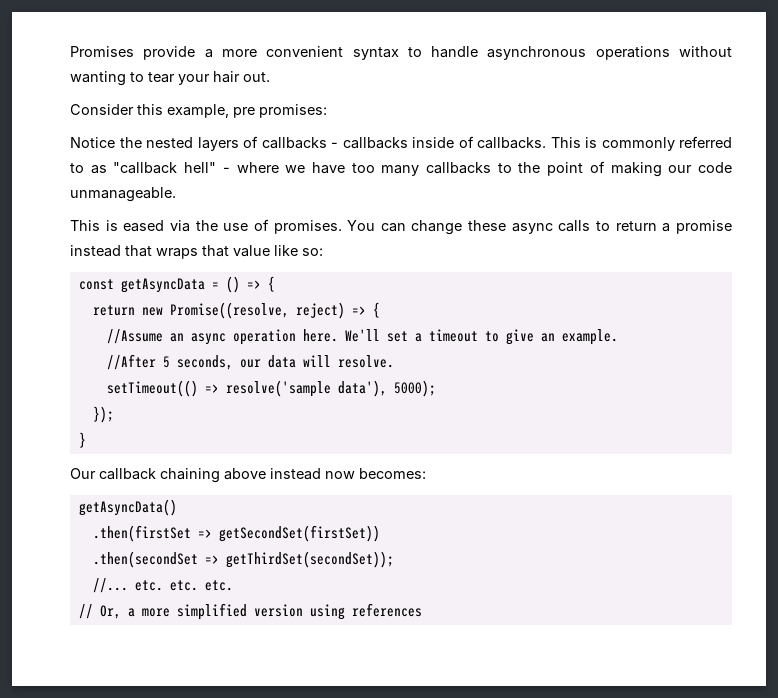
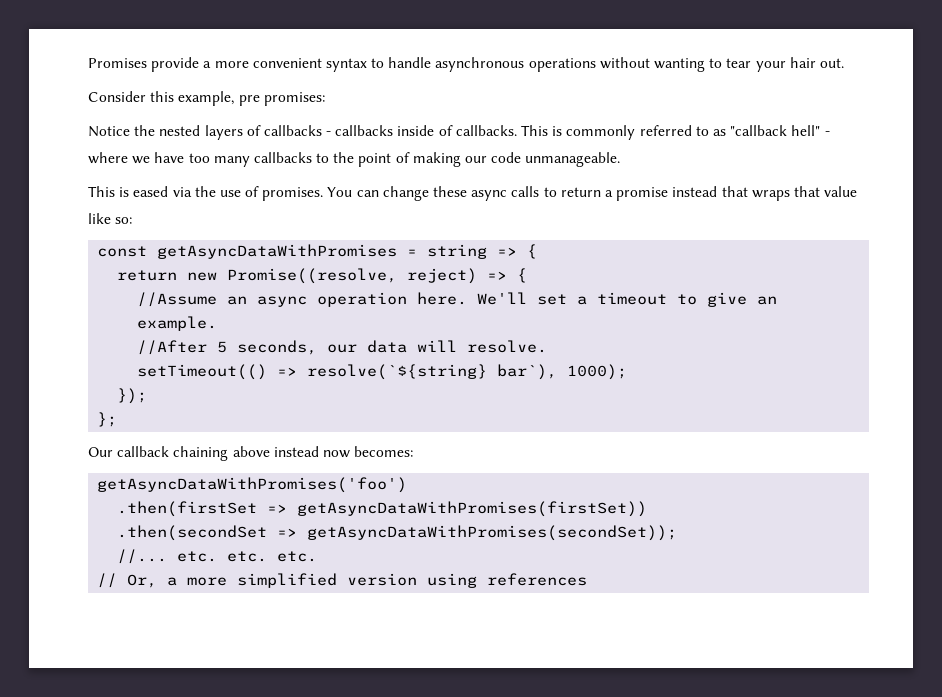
[120,276,240,293] getAsyncData = () -> [157,244,488,259] getAsyncDataWithPromises = string
[225,380,436,397] resolve('sample data'), 5000); -> [307,364,628,380] resolve(`${string} bar`), 1000);
[78,432,86,448] } -> [97,412,118,427] };
[78,499,177,516] getAsyncData() -> [97,477,408,493] getAsyncDataWithPromises('foo')
[218,525,380,542] getSecondSet(firstSet)) -> [297,501,648,517] getAsyncDataWithPromises(firstSet))
[225,551,394,568] getThirdSet(secondSet)); -> [307,525,678,541] getAsyncDataWithPromises(secondSet));

